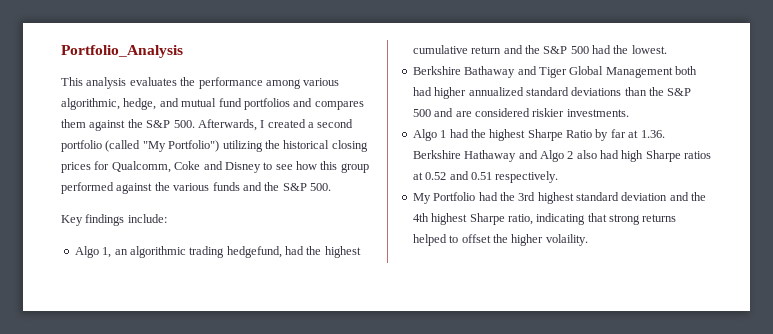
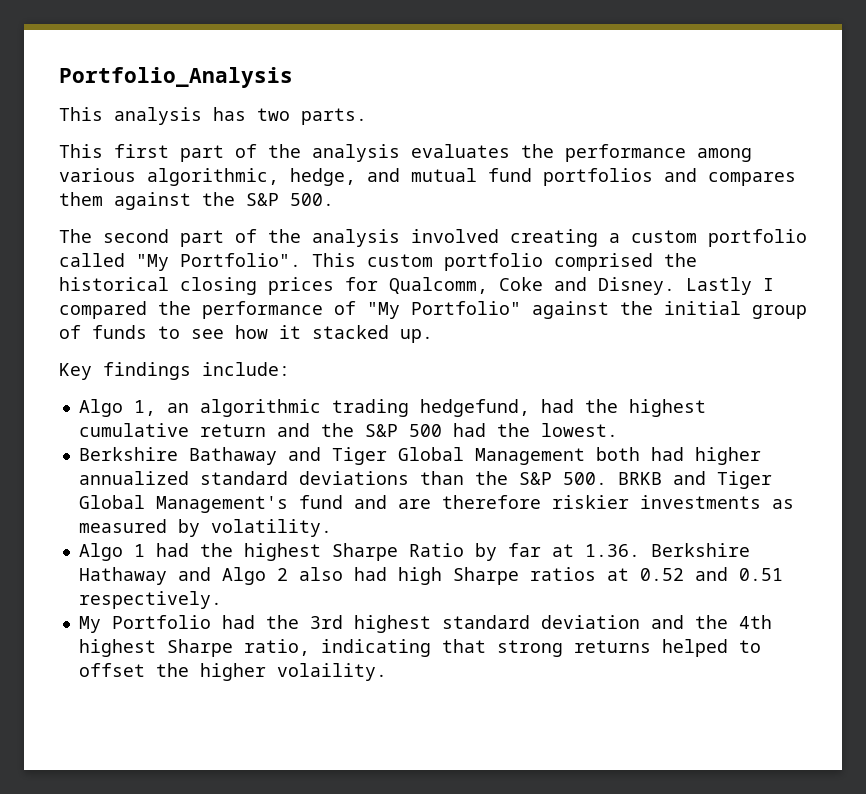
(127, 83) none -> [213,107,367,125] [59,144,400,162] has two parts. // This first part of the analysis
[197,119,354,131] [61,140,263,152] Afterwards, I created a second portfolio (called "My Portfolio") utilizing -> [59,229,807,247] [59,253,653,271] // The second part of the analysis involved creating a custom portfolio called "My Portfolio". This custom portfolio comprised
[224,161,369,173] [61,182,331,194] Disney to see how this group performed against the various funds and the S&P 500. -> [598,277,774,295] [59,301,807,319] [59,325,433,343] Disney. Lastly I compared the performance of "My Portfolio" against the initial group of funds to see how it stacked up.
[412,108,629,117] 500 and are considered riskier investments. -> [562,471,772,489] [78,495,794,513] [78,519,332,537] 500. BRKB and Tiger Global Management's fund and are therefore riskier investments as measured by volatility.

